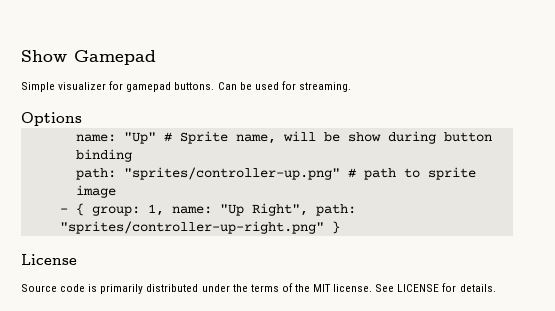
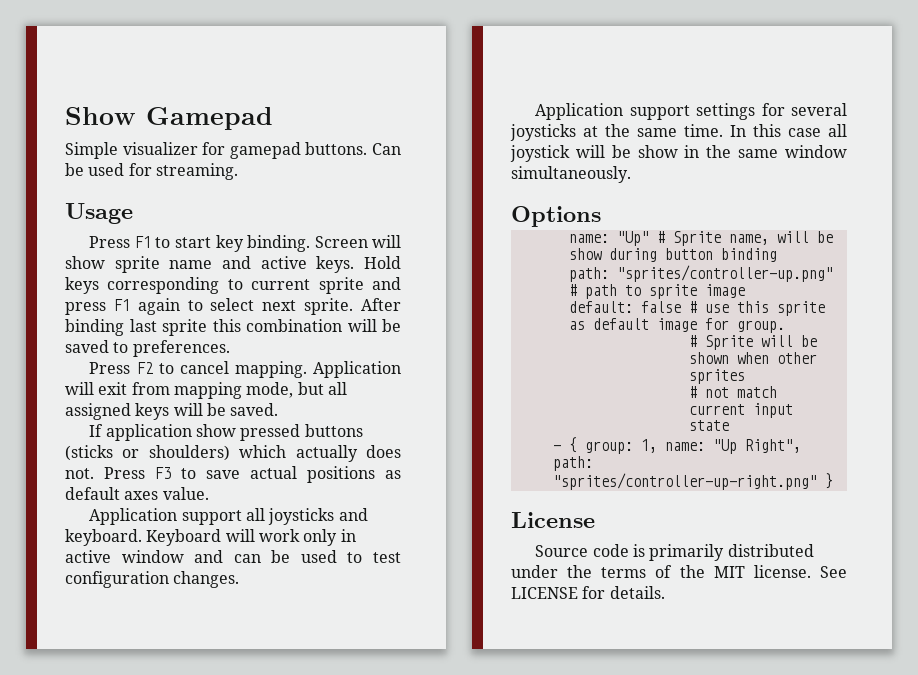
(351, 87) none -> [65,203,133,224] [89,235,401,252] [65,256,401,273] [65,277,401,294] [65,298,401,315] [65,319,401,336] [65,340,230,357] [89,361,402,378] [65,382,347,399] [65,403,279,420] [89,424,363,441] [65,445,402,462] [65,466,401,483] [65,487,209,500] [89,508,368,525] [65,529,356,546] [65,550,401,563] [65,571,240,588] [535,103,847,120] [510,124,847,141] [510,145,847,162] [511,166,631,183] // Usage // Press F1 to start key binding. Screen will show sprite name and active keys. Hold keys corresponding to current sprite and press F1 again to select next sprite. After binding last sprite this combination will be saved to preferences. // Press F2 to cancel mapping. Application will exit from mapping mode, but all assigned keys will be saved. // If application show pressed buttons (sticks or shoulders) which actually does not. Press F3 to save actual positions as default axes value. // Application support all joysticks and keyboard. Keyboard will work only in active window and can be used to test configuration changes. // Application support settings for several joysticks at the same time. In this case all joystick will be show in the same window simultaneously.
(116, 191) none -> [568,301,825,316] [568,318,785,333] [688,335,817,350] [688,352,817,364] [688,369,745,384] [688,386,777,398] [688,403,793,418] [688,420,729,431] // default: false # use this sprite as default image for group. // # Sprite will be shown when other sprites // # not match current input state

